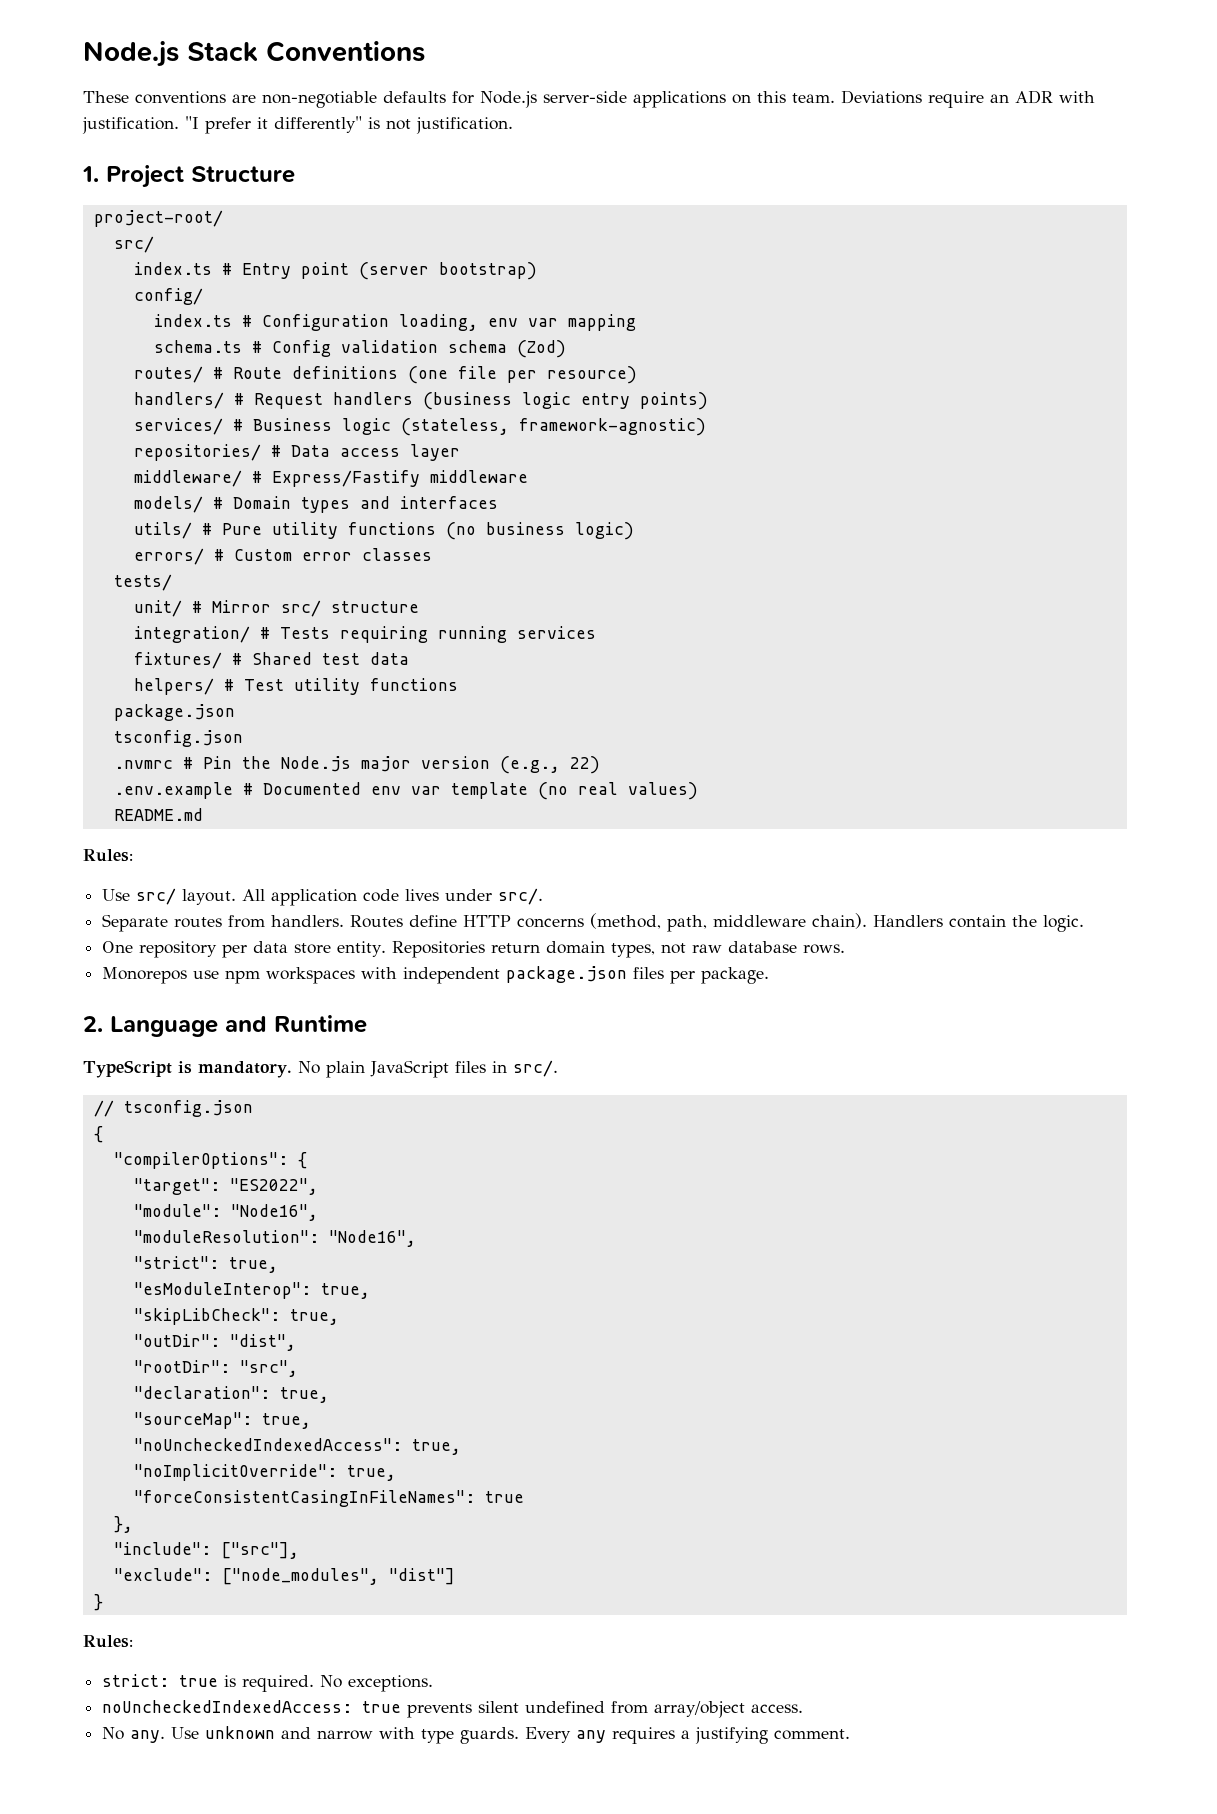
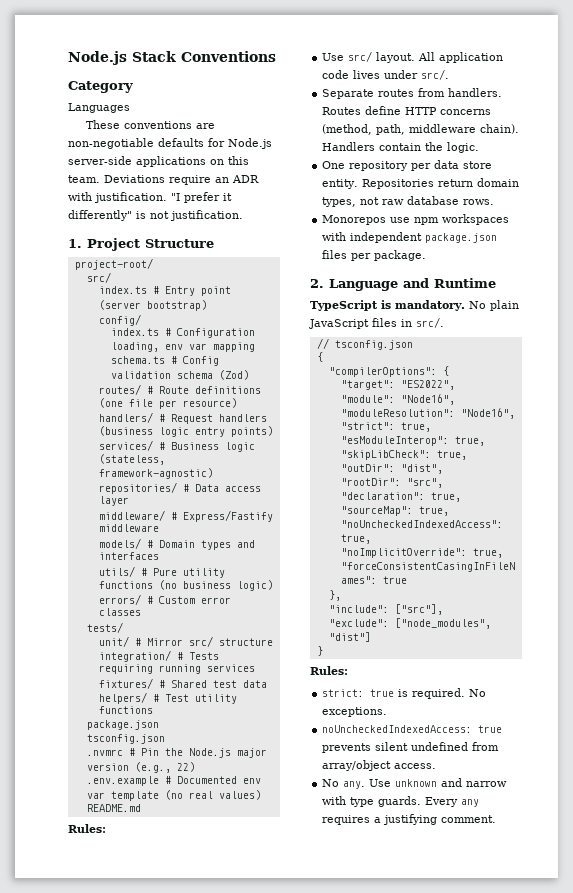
(425, 51) none -> [68,81,133,93] [68,103,130,113] // Category // Languages

